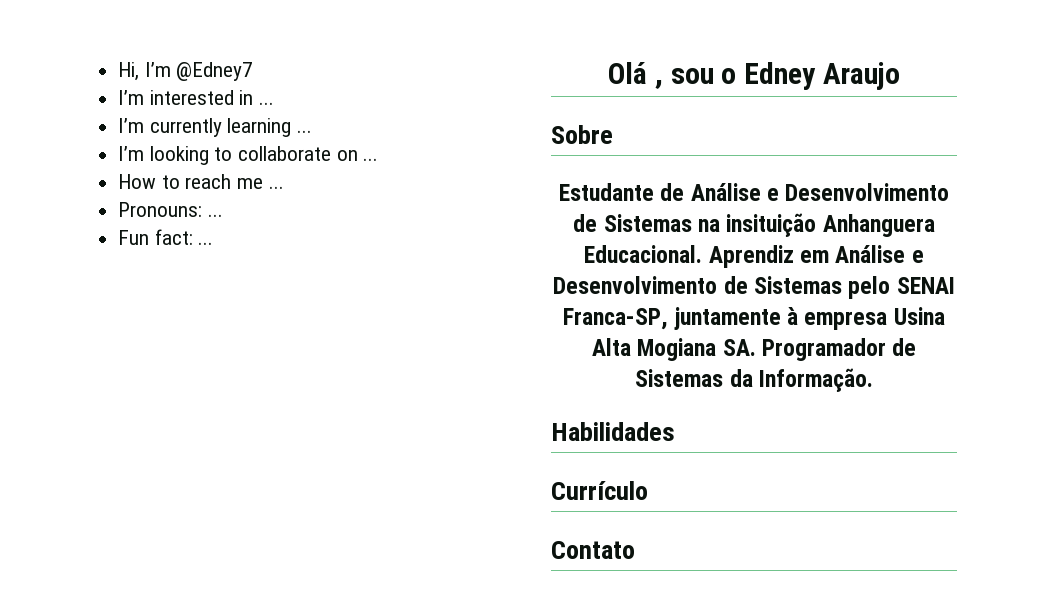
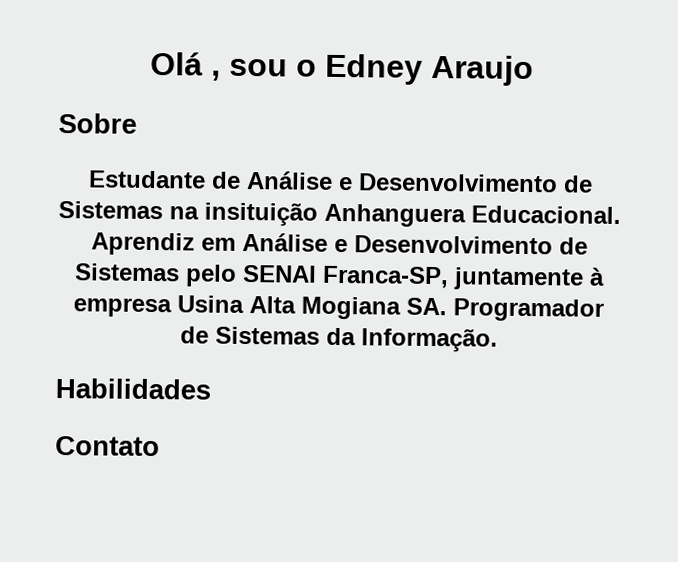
[118,62,253,81] [118,90,275,105] [118,118,313,137] [118,146,379,165] [118,174,284,189] [118,202,223,217] [118,229,214,245] Hi, I’m @Edney7 // I’m interested in ... // I’m currently learning ... // I’m looking to collaborate on ... // How to reach me ... // Pronouns: ... // Fun fact: ... // -> (149, 63) none
[551,481,648,500] // Currículo -> (211, 388) none

